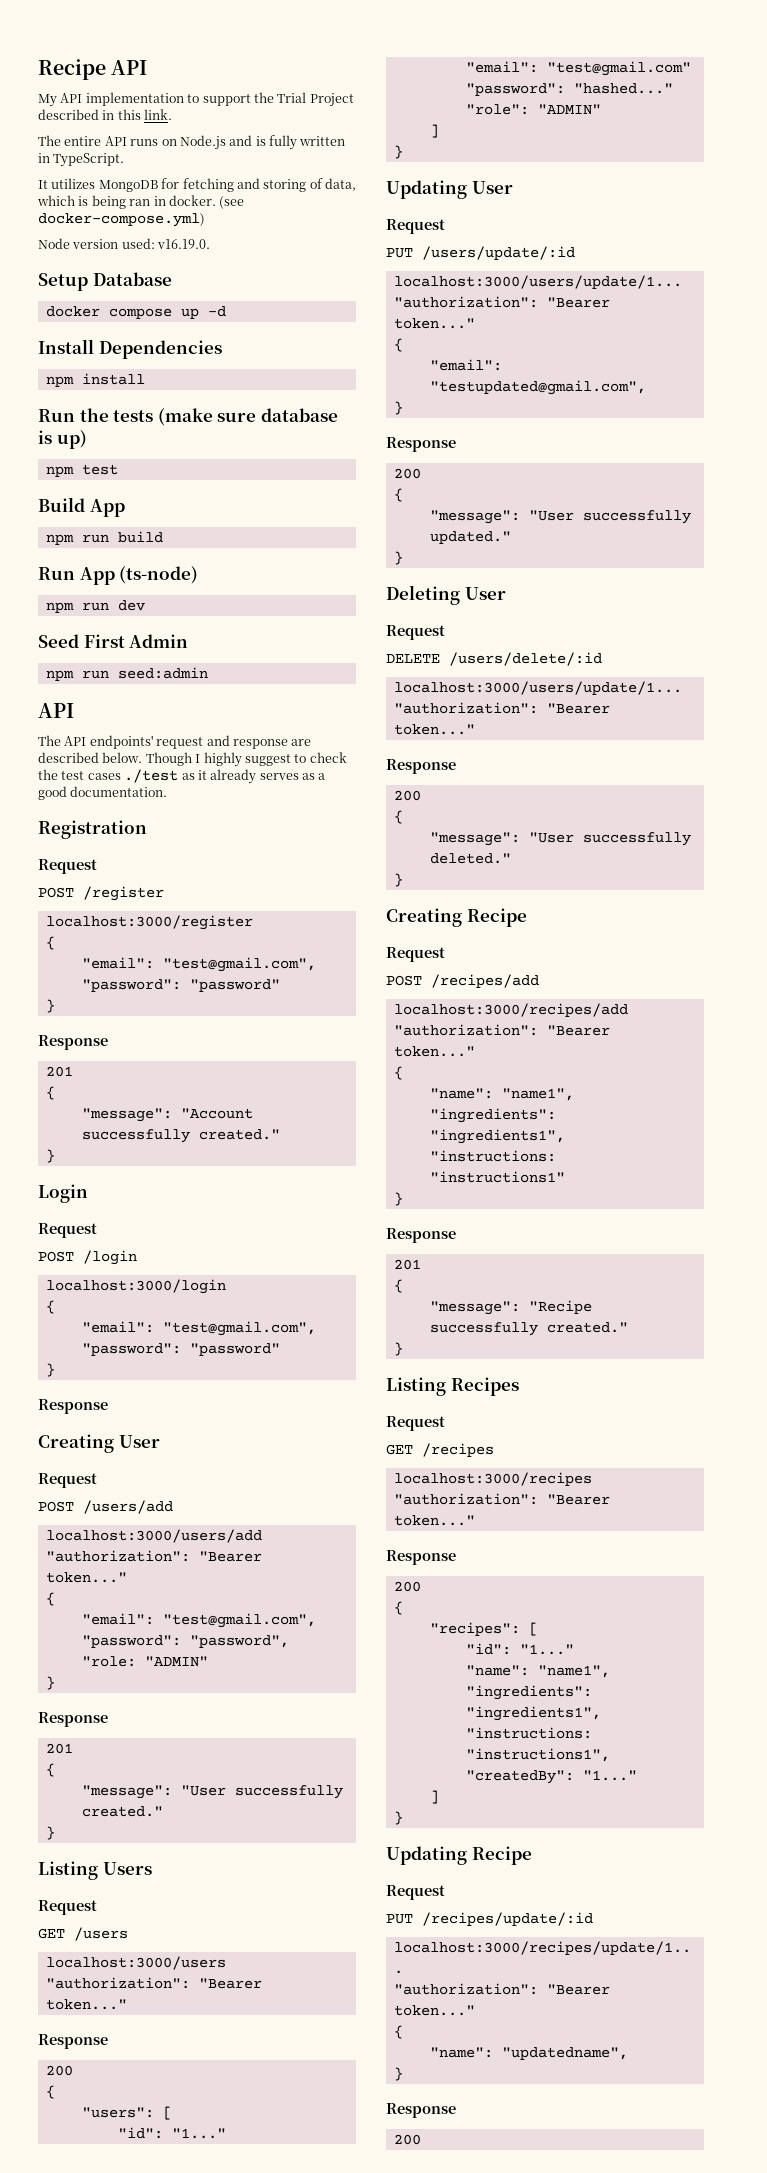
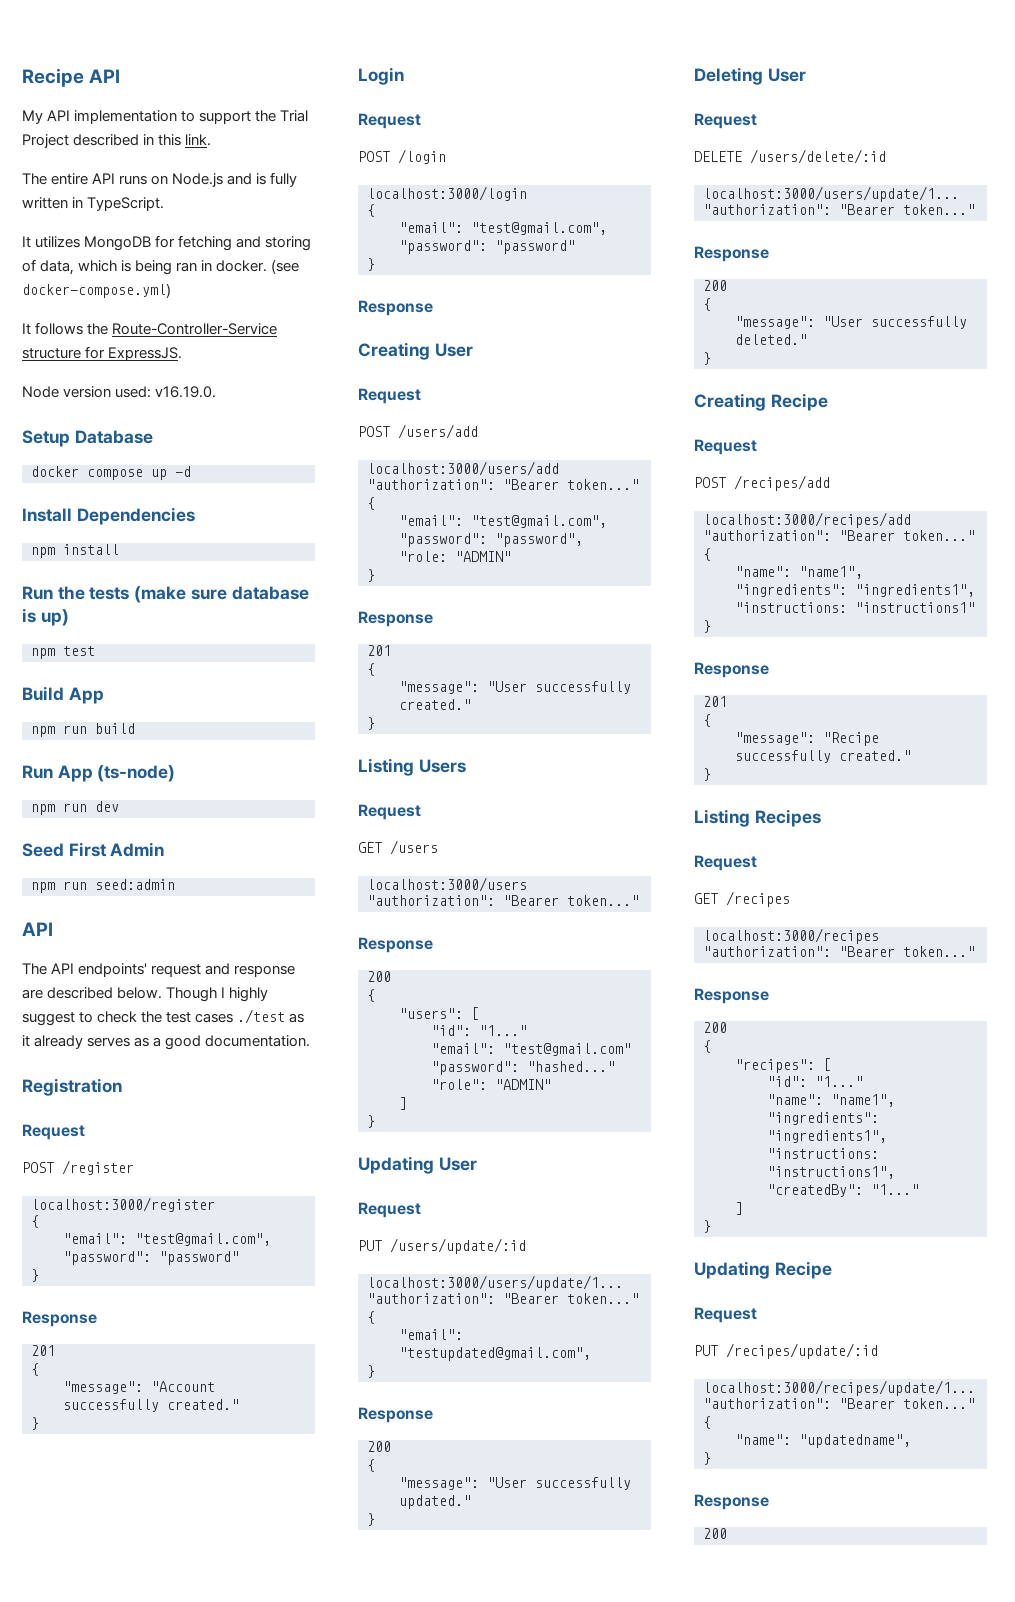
(205, 220) none -> [22,322,278,335] [22,346,183,361] // It follows the Route-Controller-Service structure for ExpressJS.

